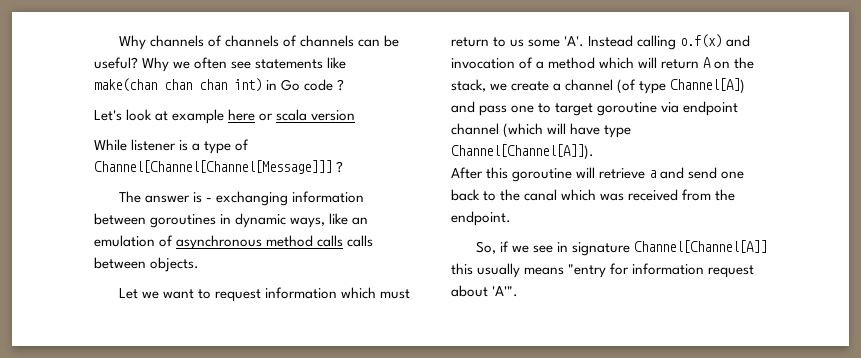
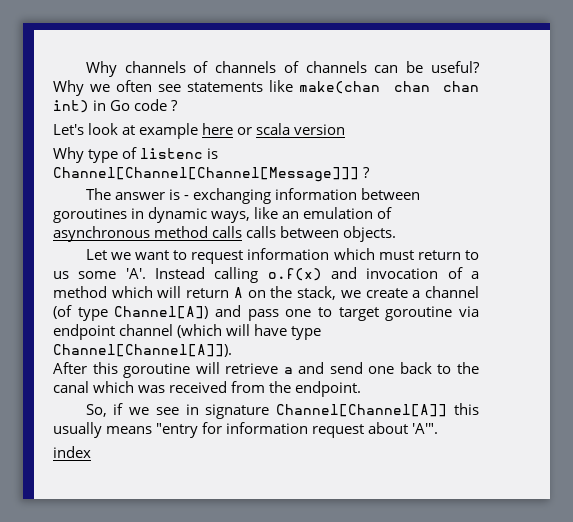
[94,139,250,154] While listener is a type of -> [53,147,219,163] Why type of listenc is
(519, 291) none -> [53,446,91,458] // index

